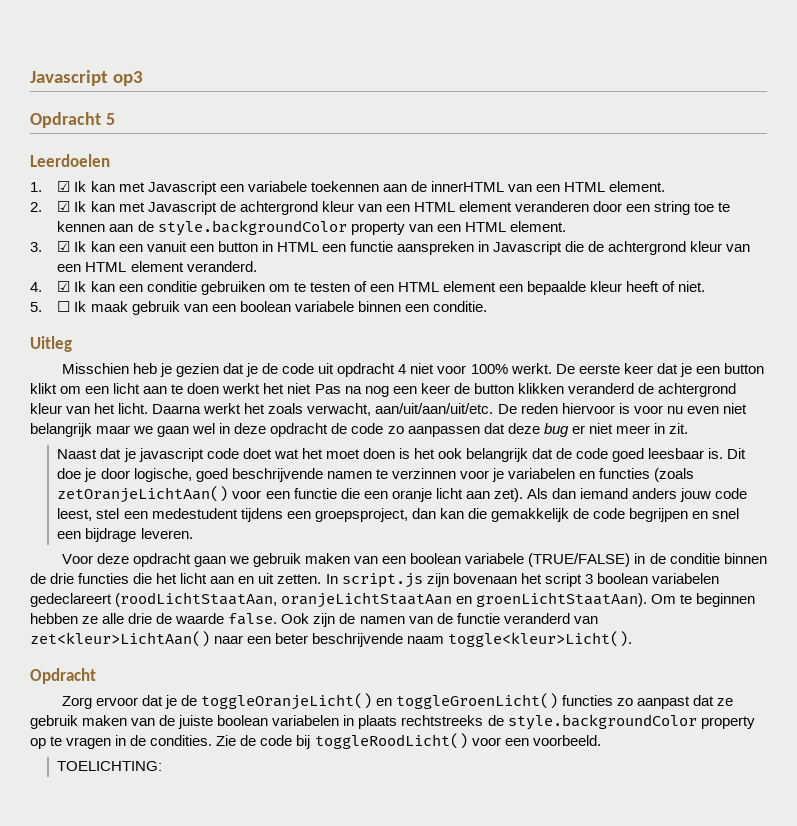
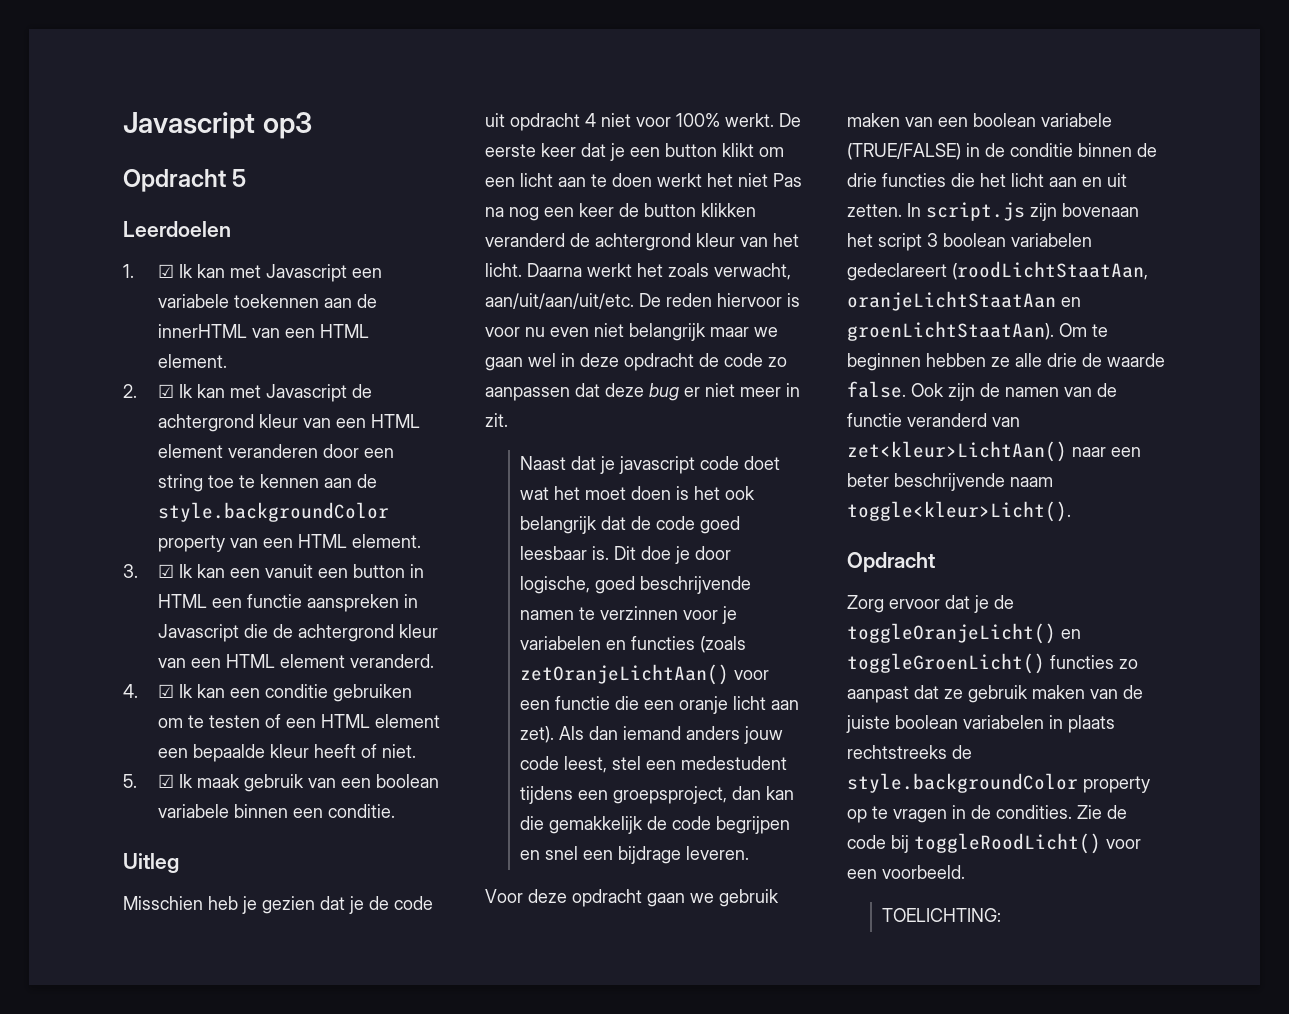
[57,301,71,312] ☐ -> [158,774,175,788] ☑

